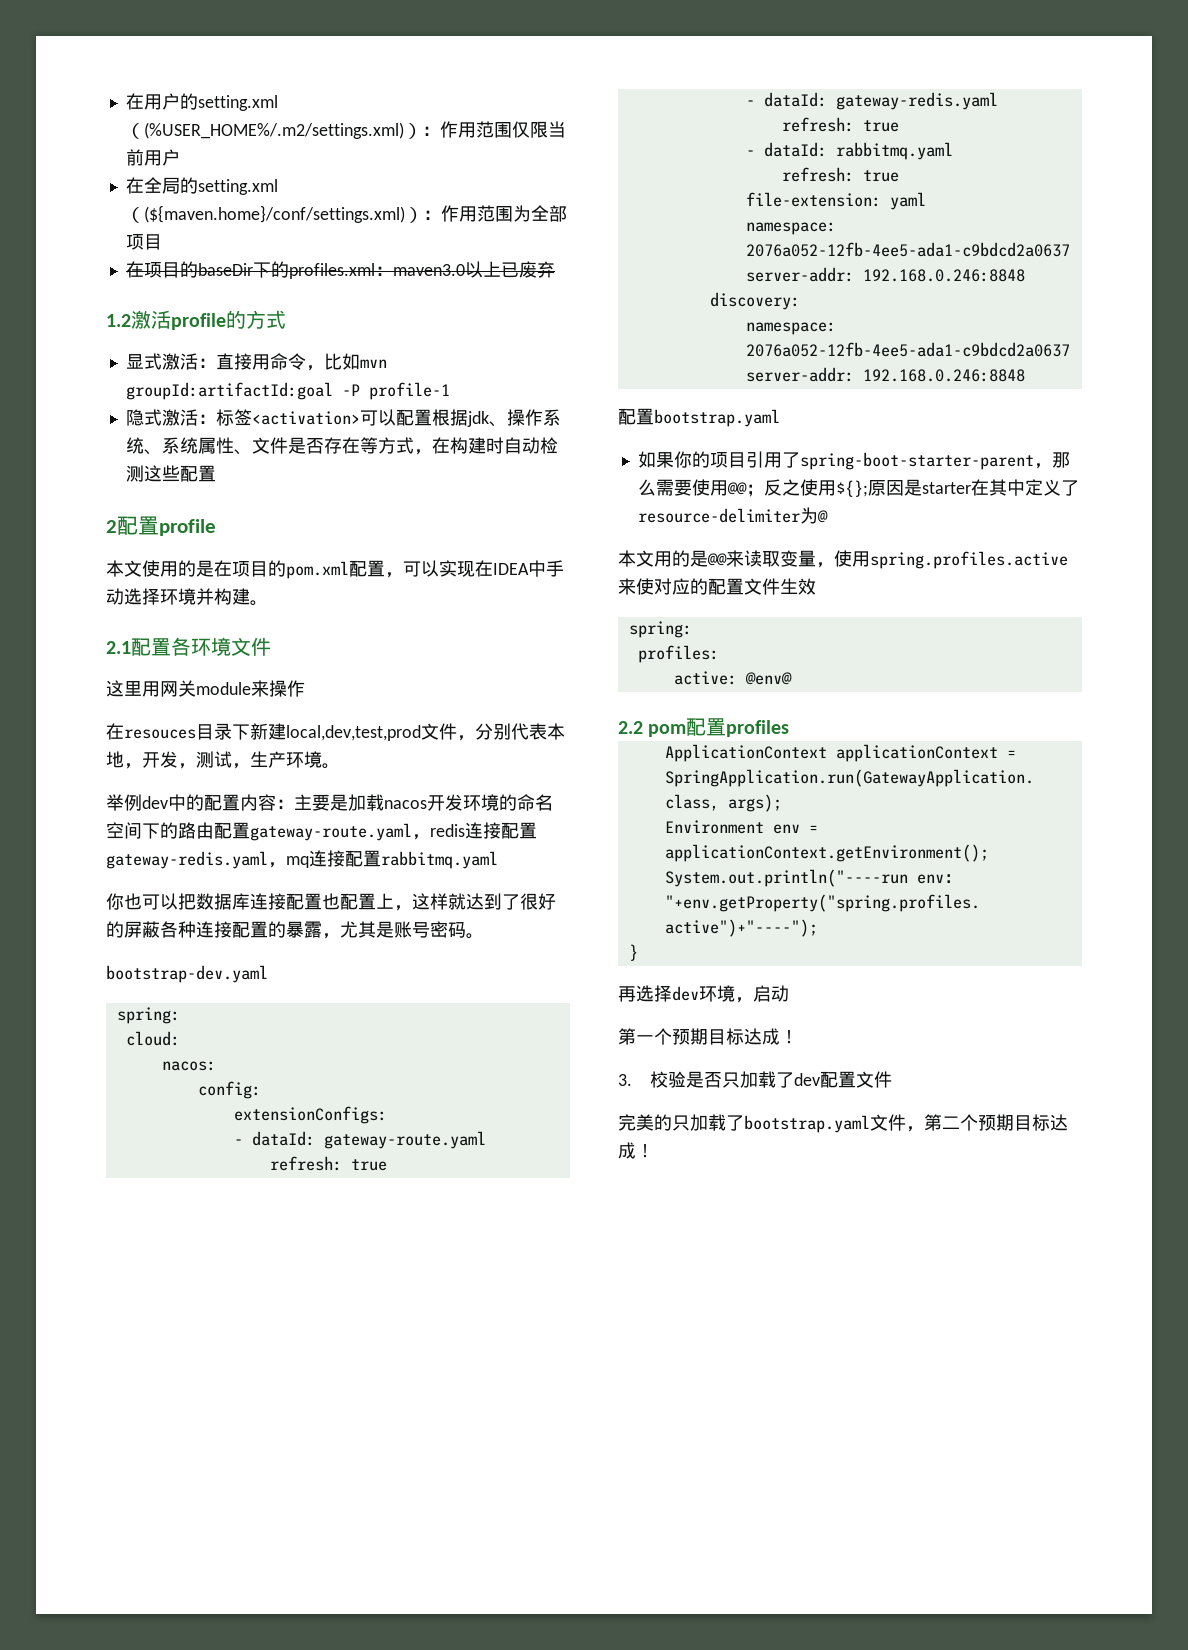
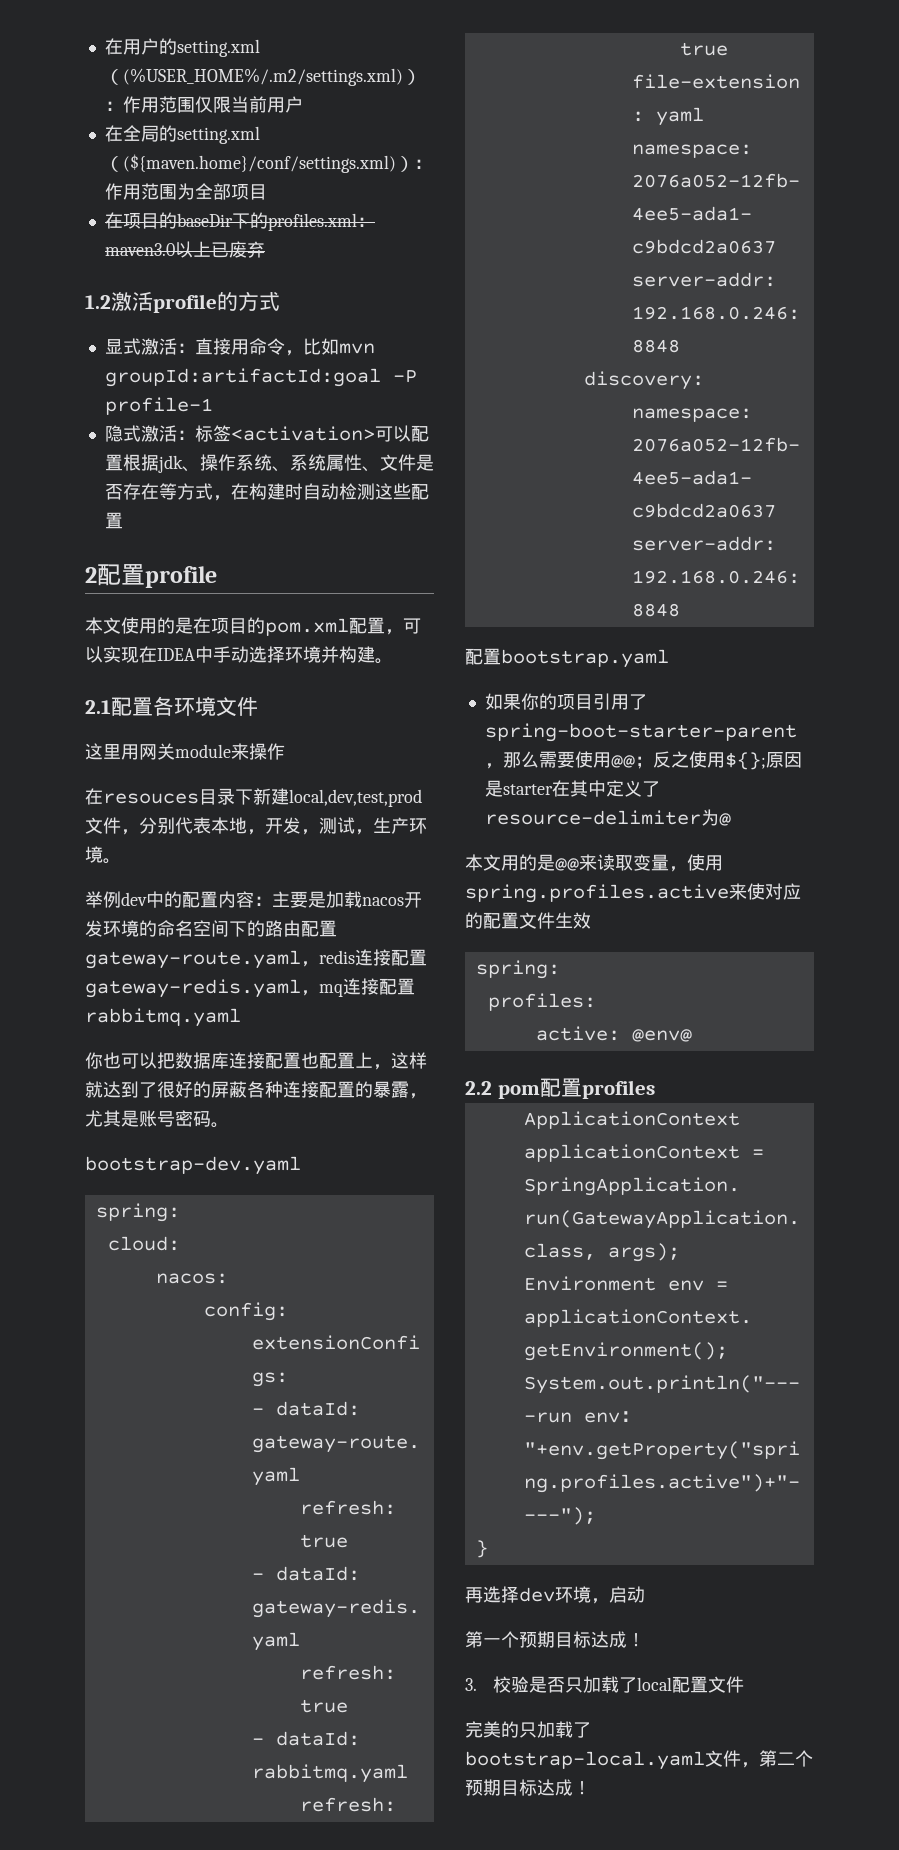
[794,1073,821,1086] dev -> [636,1677,672,1691] local
[744,1115,870,1133] bootstrap.yaml -> [465,1751,705,1770] bootstrap-local.yaml

